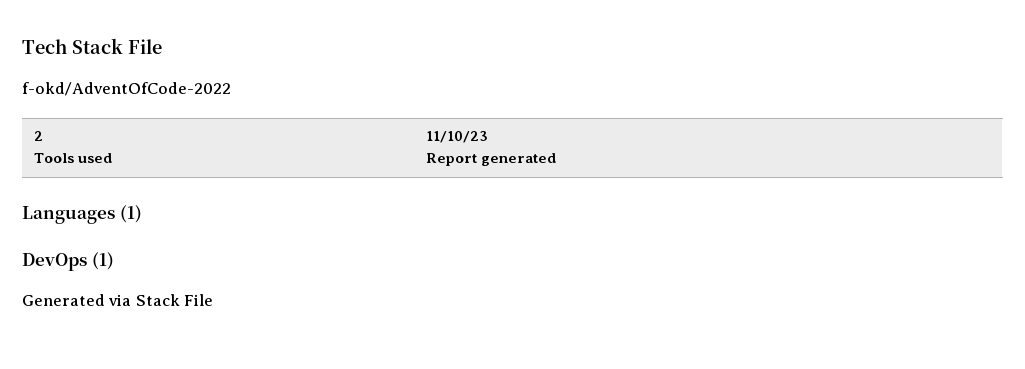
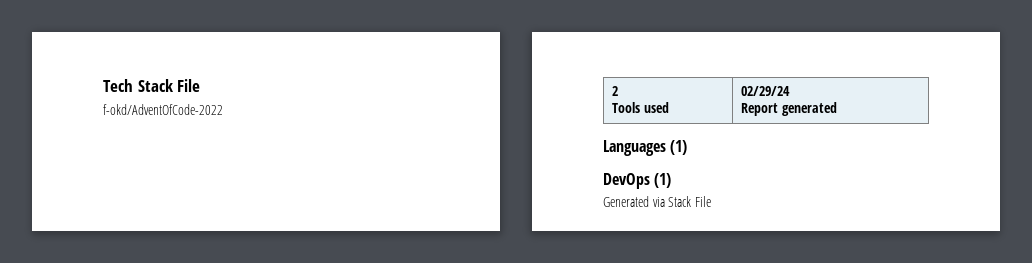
[426,131,489,143] 11/10/23 -> [741,86,791,96] 02/29/24

